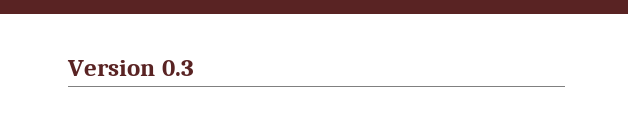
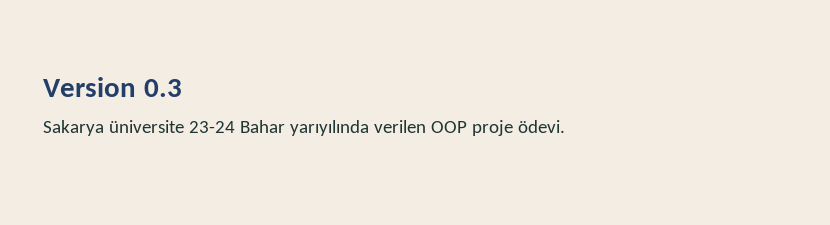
(194, 68) none -> [43,120,565,136] // Sakarya üniversite 23-24 Bahar yarıyılında verilen OOP proje ödevi.

